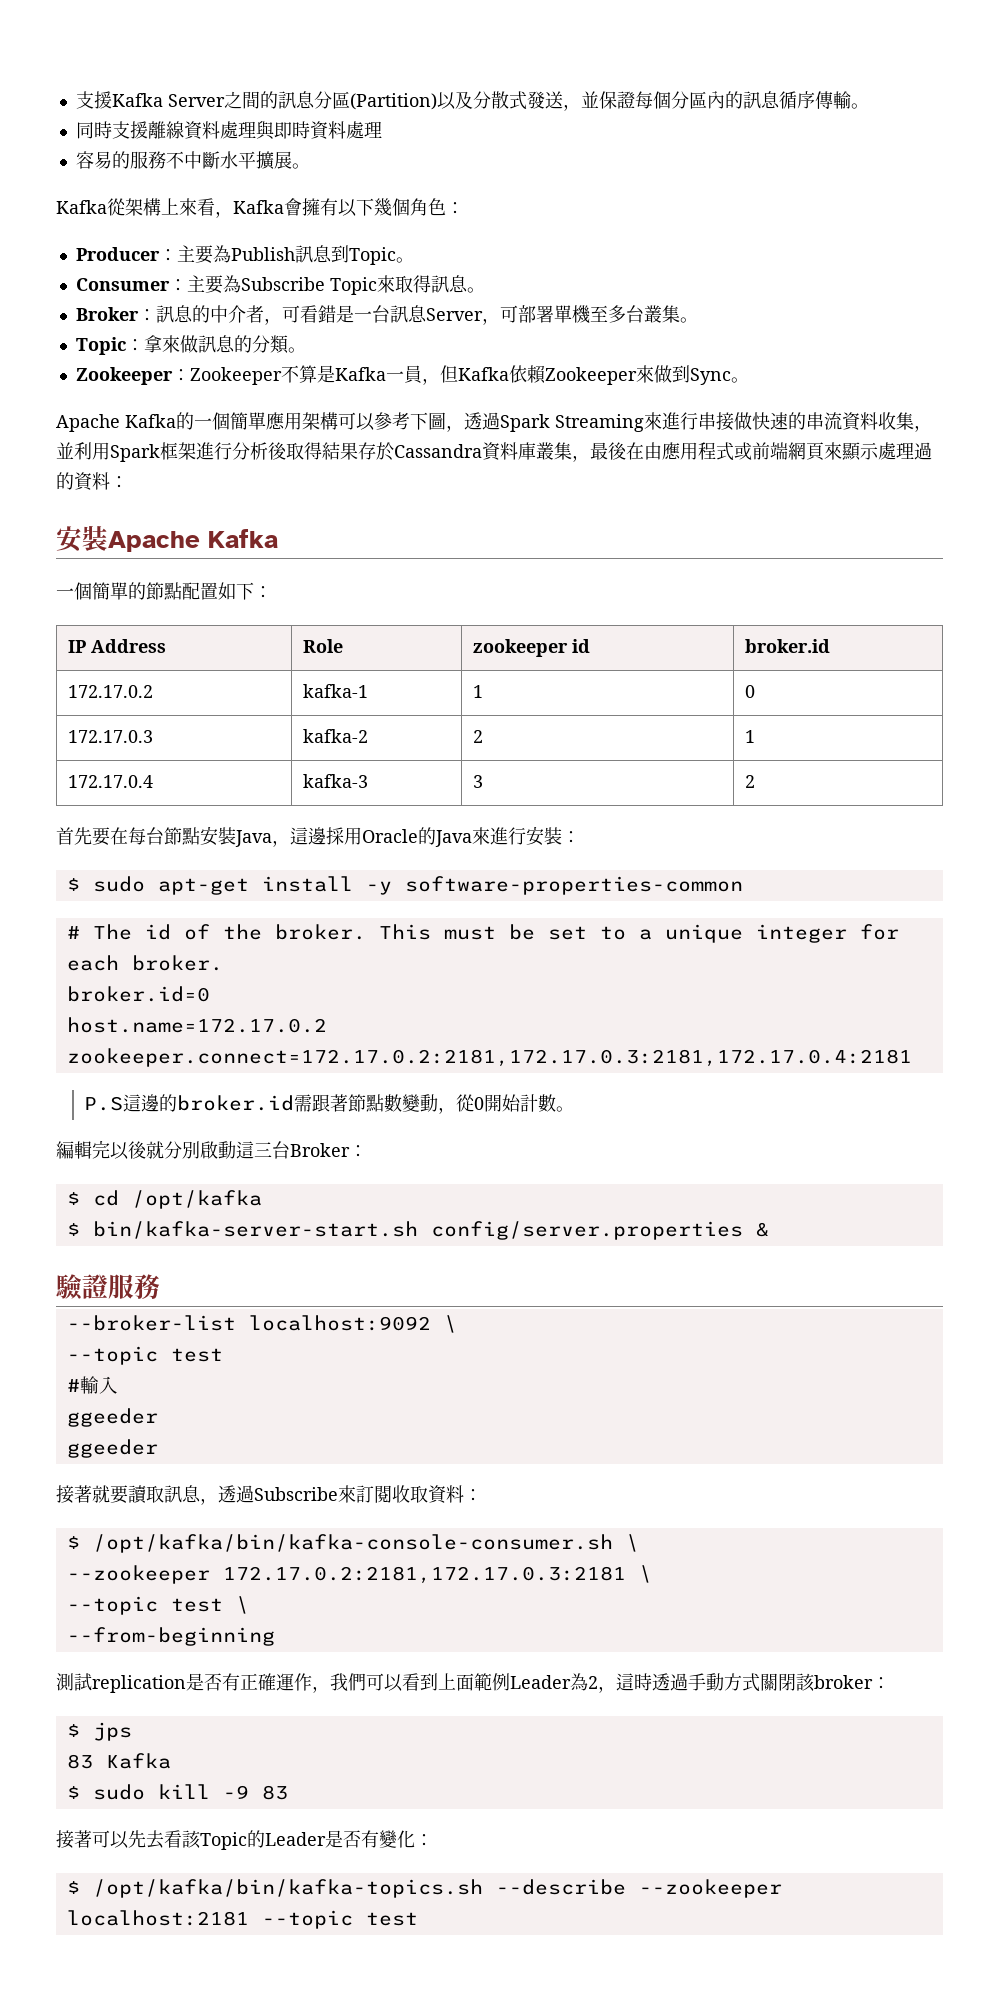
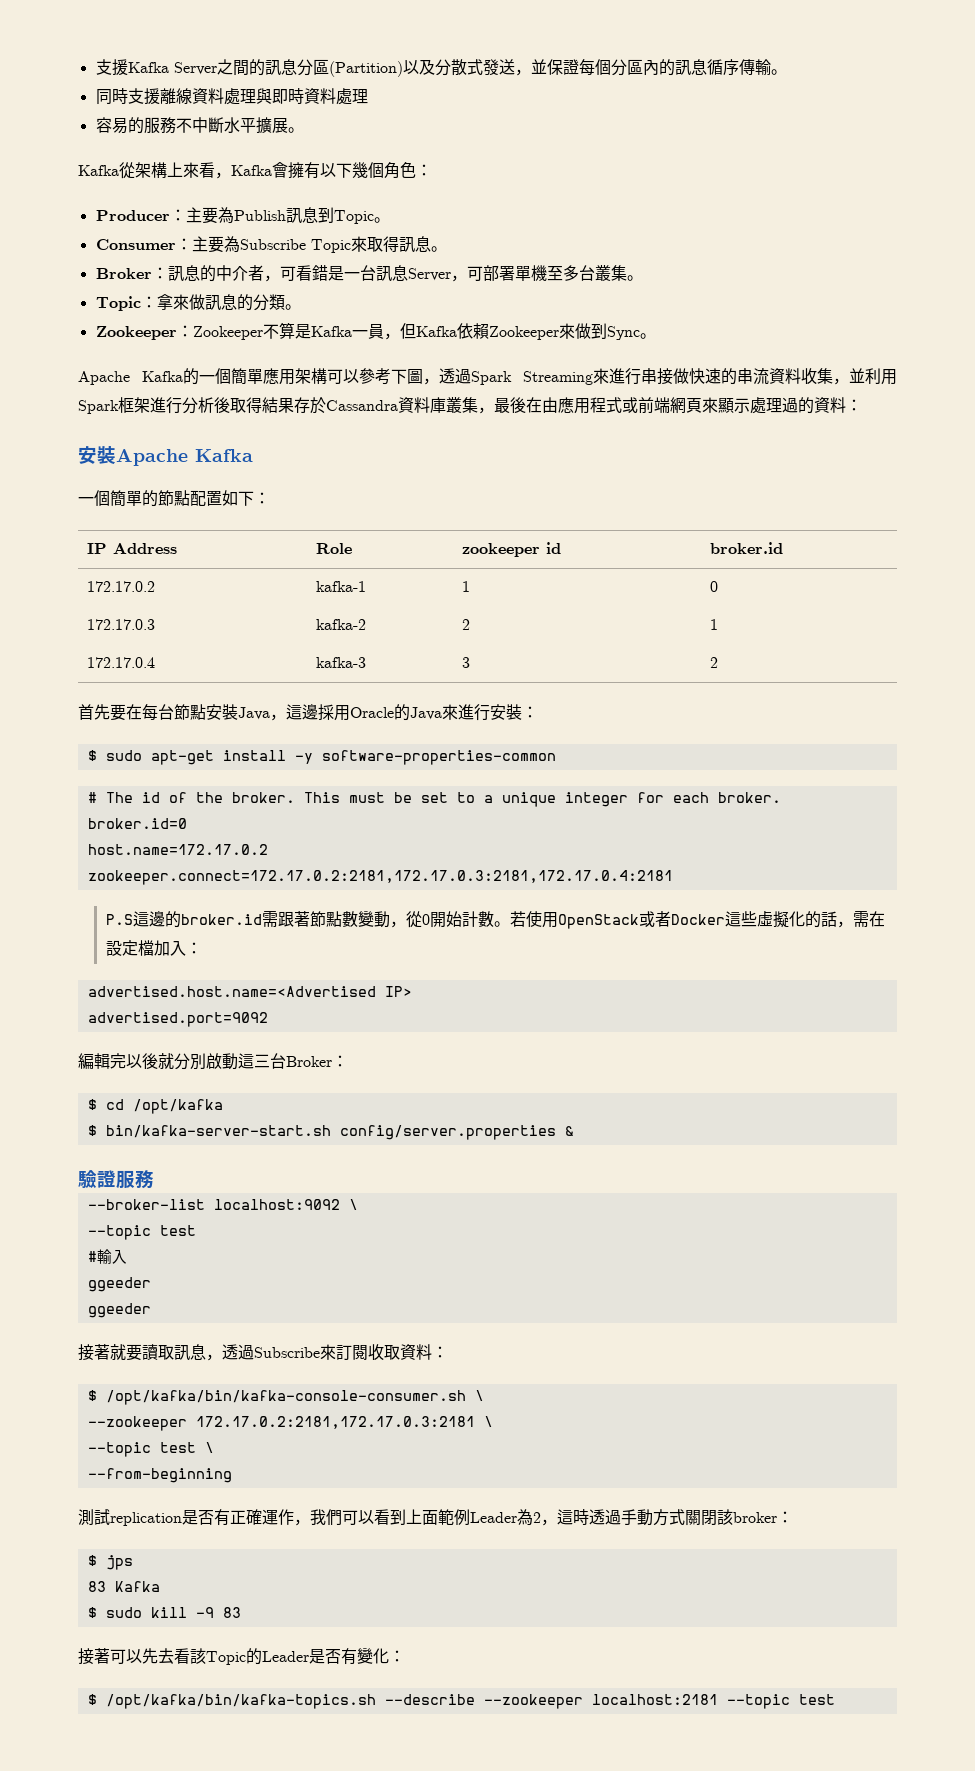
(575, 1109) none -> [509,911,885,929] [105,940,202,956] [87,986,412,997] [87,1012,268,1027] 若使用OpenStack或者Docker這些虛擬化的話，需在設定檔加入： // advertised.host.name=<Advertised IP> // advertised.port=9092

